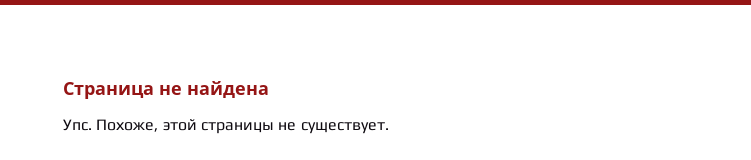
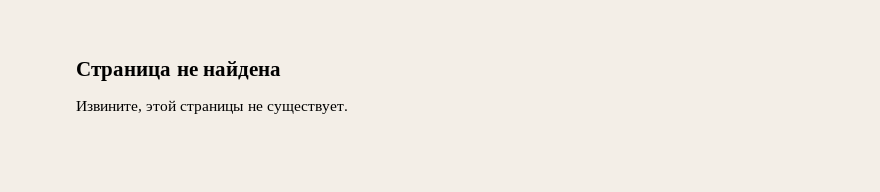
[63,119,159,132] Упс. Похоже, -> [76,101,142,113] Извините,

